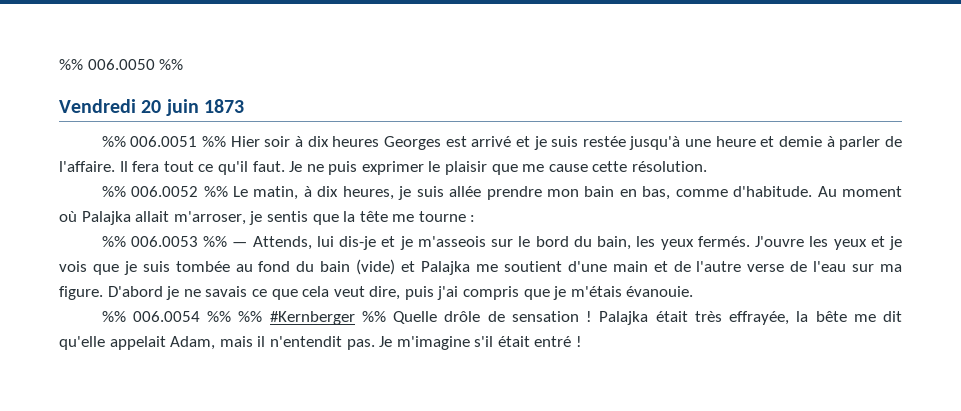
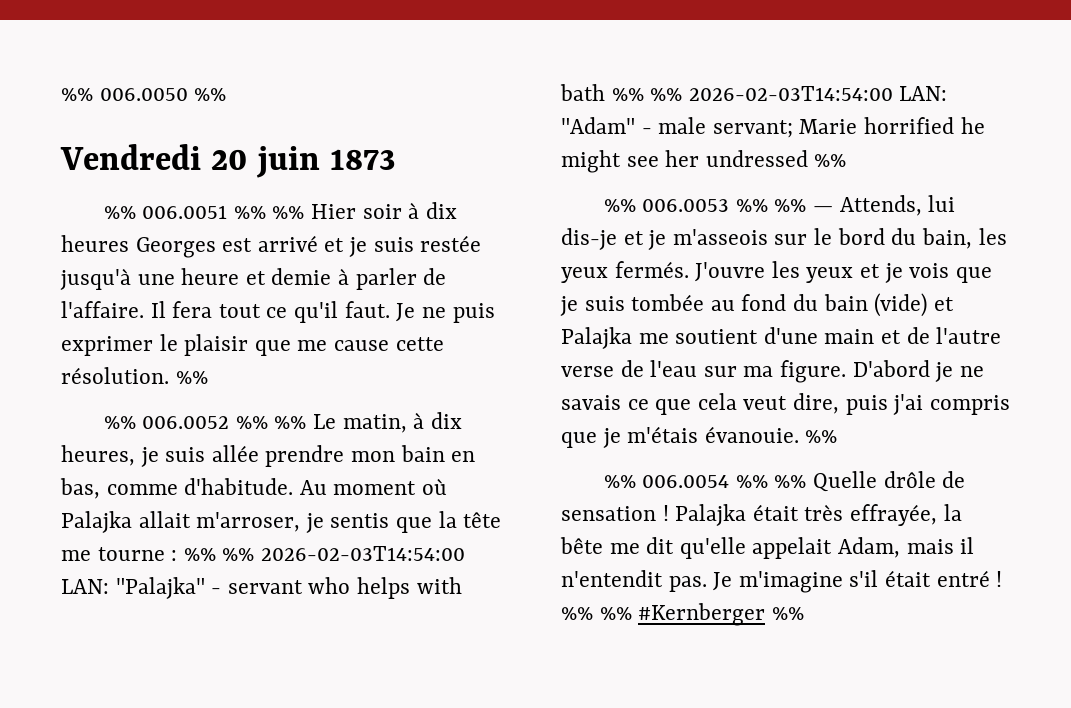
(226, 141) none -> [272,206,305,219] %%
(708, 166) none -> [175,371,208,384] %%
(228, 191) none -> [274,416,307,429] %%
(476, 218) none -> [183,546,466,561] [61,577,462,599] [560,84,948,101] [561,117,985,138] [561,150,847,173] %% %% 2026-02-03T14:54:00 LAN: "Palajka" - servant who helps with bath %% %% 2026-02-03T14:54:00 LAN: "Adam" - male servant; Marie horrified he might see her undressed %%
(228, 241) none -> [774,199,807,212] %%
(694, 291) none -> [805,430,838,443] %%
[269,311,386,325] #Kernberger %% -> (807, 481) none
(583, 341) none -> [561,603,804,626] %% %% #Kernberger %%

